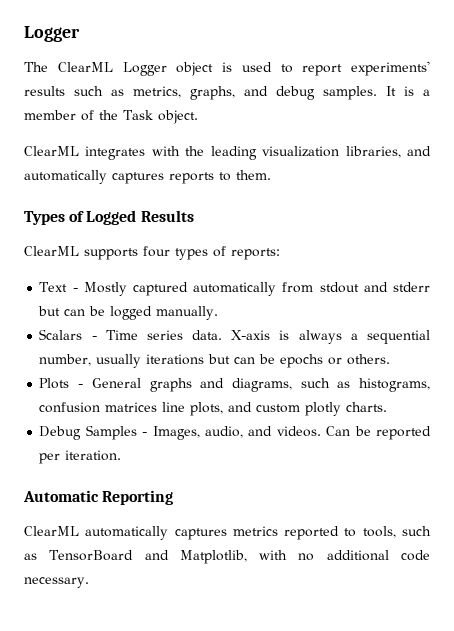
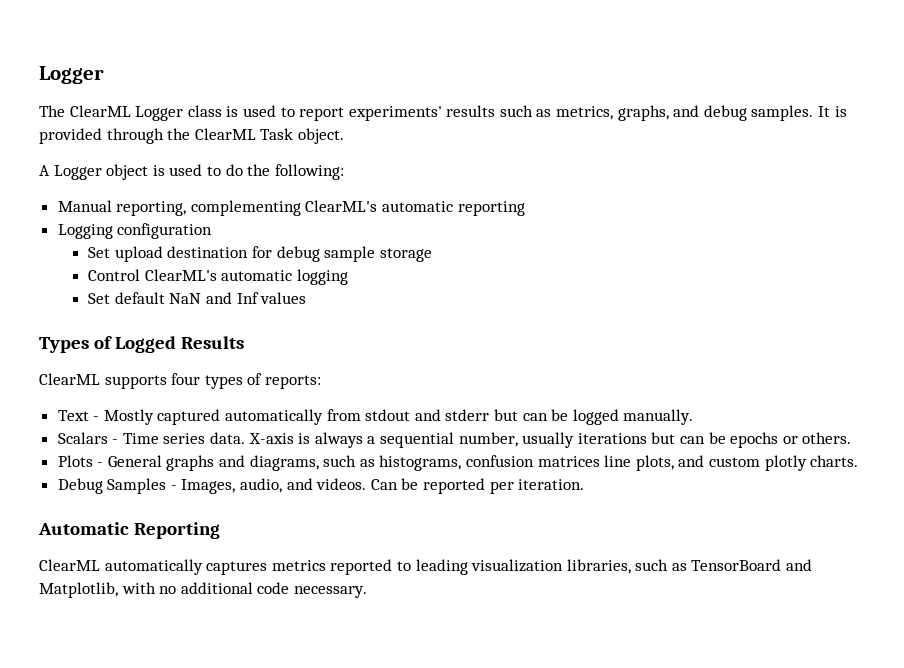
[176,62,214,76] object -> [187,105,222,117] class
[423,89,430,96] [24,110,198,124] [24,146,431,160] [24,170,271,184] a member of the Task object. // ClearML integrates with the leading visualization libraries, and automatically captures reports to them. -> [39,128,344,144] [39,164,344,180] [57,200,525,216] [57,223,213,239] [88,246,432,262] [88,269,349,285] [88,292,307,304] provided through the ClearML Task object. // A Logger object is used to do the following: // Manual reporting, complementing ClearML's automatic reporting // Logging configuration // Set upload destination for debug sample storage // Control ClearML's automatic logging // Set default NaN and Inf values
[362,526,396,538] tools, -> [415,559,631,575] leading visualization libraries,

